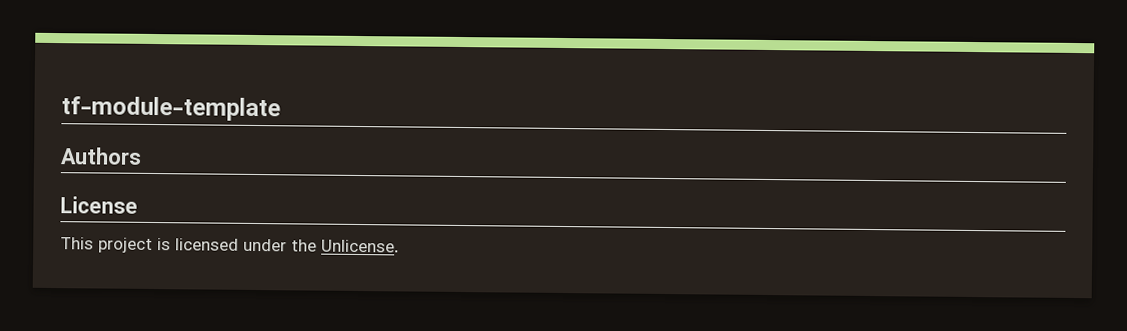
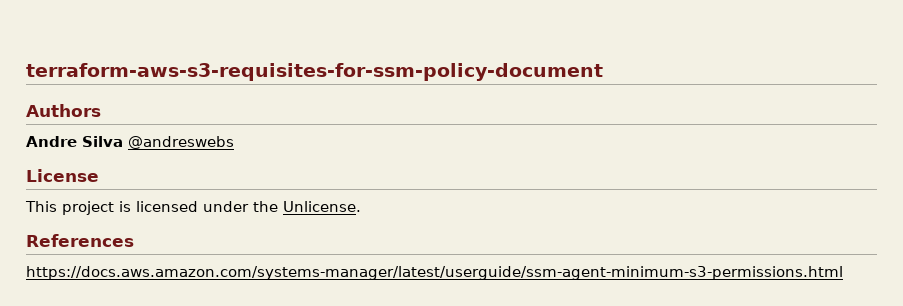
[61,96,281,122] tf-module-template -> [26,63,603,81] terraform-aws-s3-requisites-for-ssm-policy-document
(142, 156) none -> [26,136,234,149] // Andre Silva @andreswebs
(399, 246) none -> [26,234,134,247] [26,266,843,280] // References // https://docs.aws.amazon.com/systems-manager/latest/userguide/ssm-agent-minimum-s3-permissions.html

